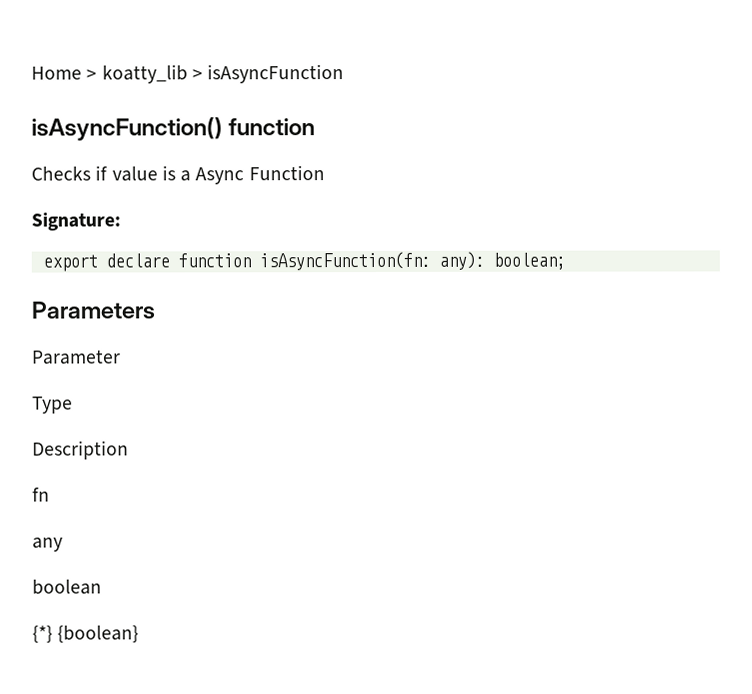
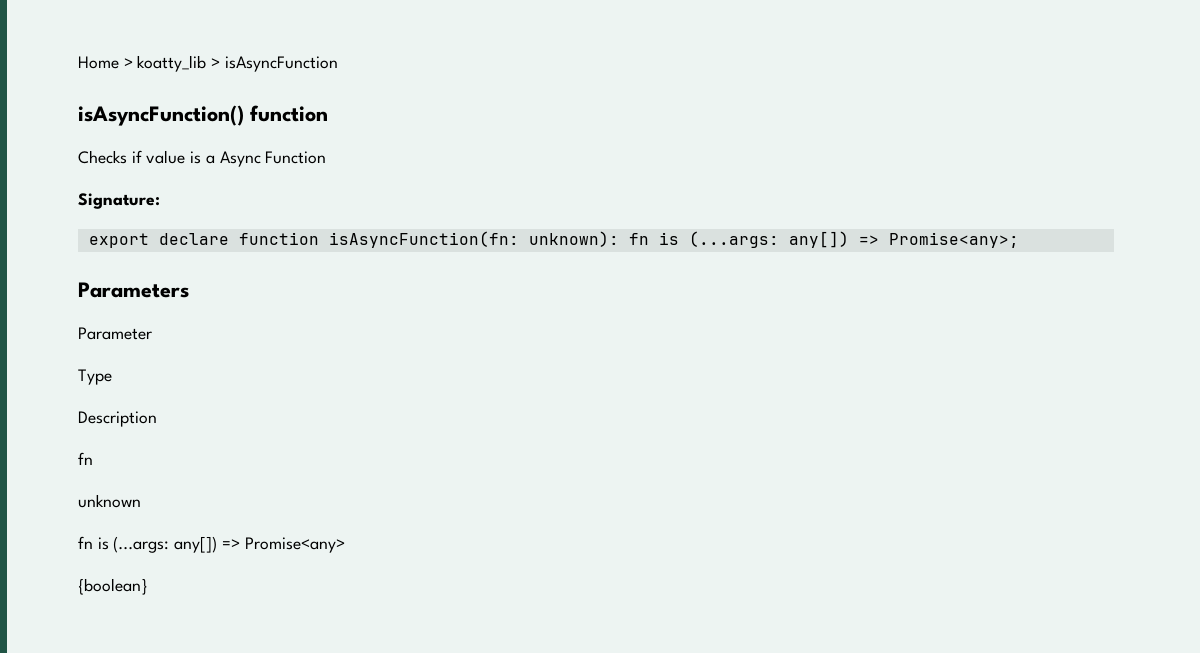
[438,251,566,270] any): boolean; -> [528,231,1019,248] unknown): fn is (...args: any[]) => Promise<any>;
[32,537,63,552] [32,579,102,595] [32,625,53,643] any // boolean // {*} -> [78,494,141,508] [78,536,345,553] unknown // fn is (...args: any[]) => Promise<any> //

